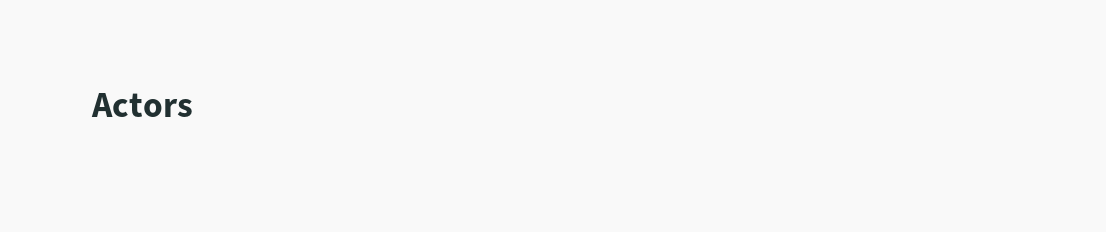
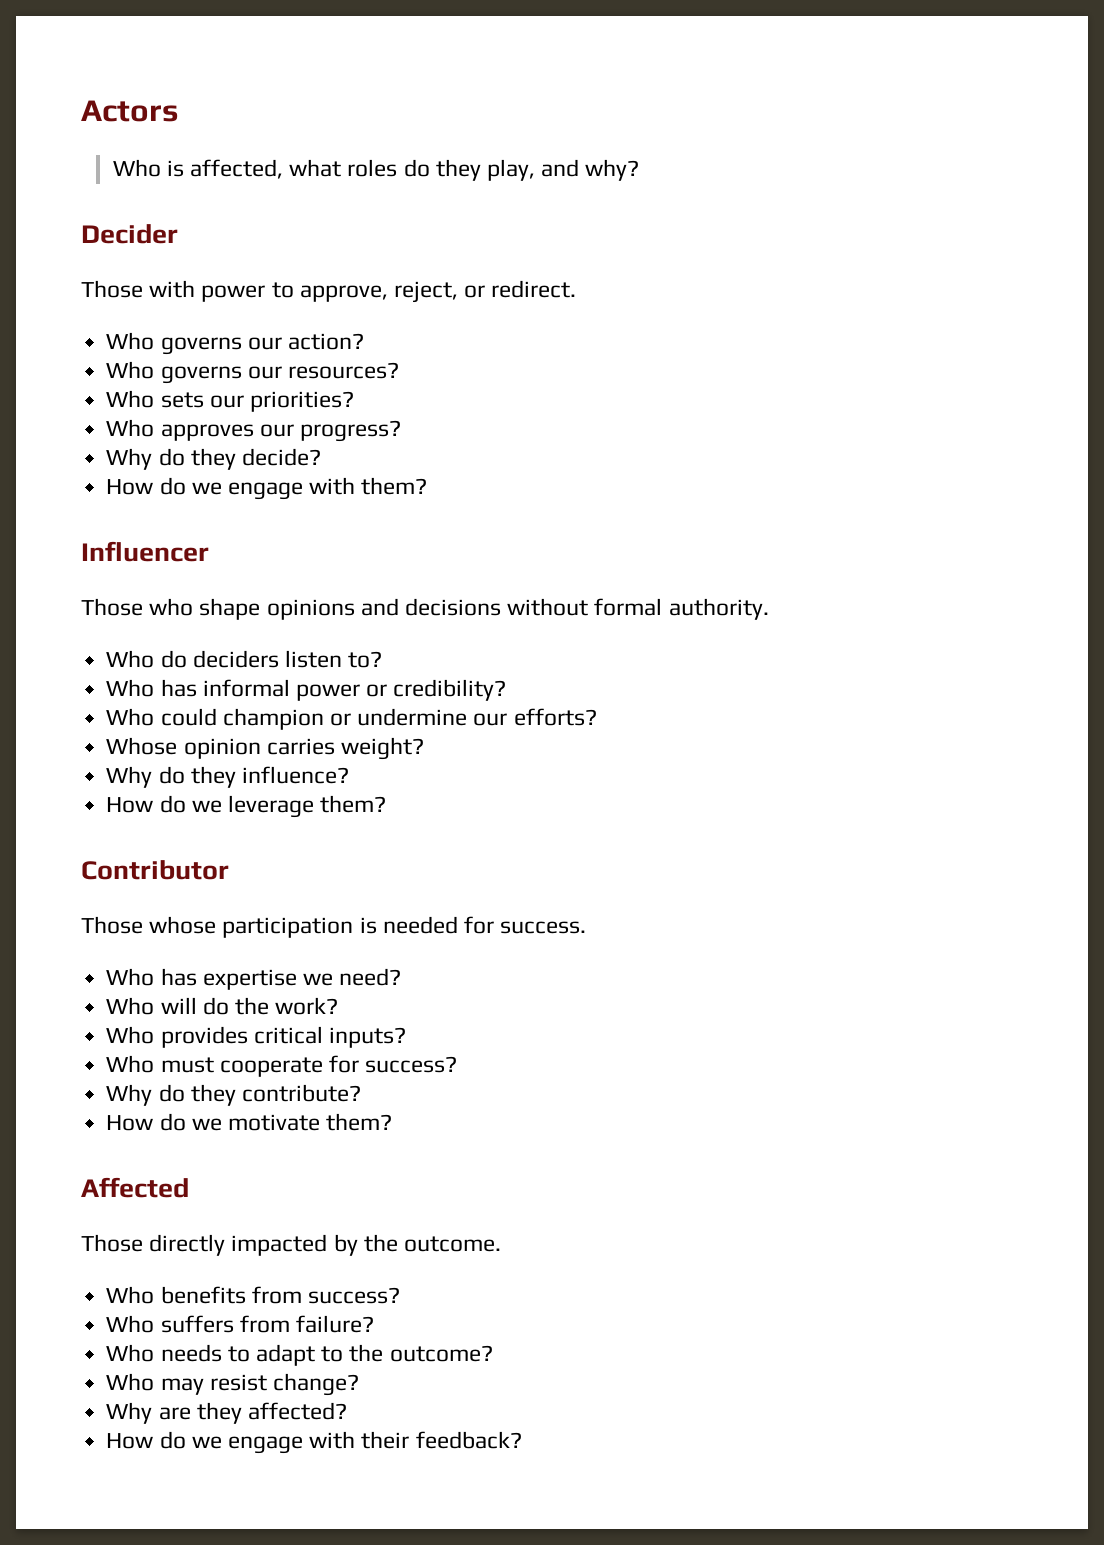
(193, 105) none -> [112,159,640,181] [81,224,178,244] [81,280,577,303] [106,332,364,355] [106,361,399,384] [106,390,354,412] [106,419,401,442] [106,448,321,470] [106,477,428,500] [81,541,209,562] [81,598,769,620] [106,650,383,668] [106,679,507,701] [106,708,597,730] [106,737,424,760] [106,766,349,788] [106,795,387,818] [81,860,229,880] [81,916,587,938] [106,968,402,990] [106,997,339,1015] [106,1026,406,1048] [106,1055,458,1077] [106,1084,361,1106] [106,1113,393,1131] [81,1177,189,1198] [81,1234,502,1256] [106,1286,400,1304] [106,1315,374,1333] [106,1344,493,1366] [106,1373,359,1396] [106,1402,347,1424] [106,1431,522,1454] // Who is affected, what roles do they play, and why? // Decider // Those with power to approve, reject, or redirect. // Who governs our action? // Who governs our resources? // Who sets our priorities? // Who approves our progress? // Why do they decide? // How do we engage with them? // Influencer // Those who shape opinions and decisions without formal authority. // Who do deciders listen to? // Who has informal power or credibility? // Who could champion or undermine our efforts? // Whose opinion carries weight? // Why do they influence? // How do we leverage them? // Contributor // Those whose participation is needed for success. // Who has expertise we need? // Who will do the work? // Who provides critical inputs? // Who must cooperate for success? // Why do they contribute? // How do we motivate them? // Affected // Those directly impacted by the outcome. // Who benefits from success? // Who suffers from failure? // Who needs to adapt to the outcome? // Who may resist change? // Why are they affected? // How do we engage with their feedback?

